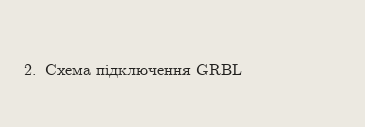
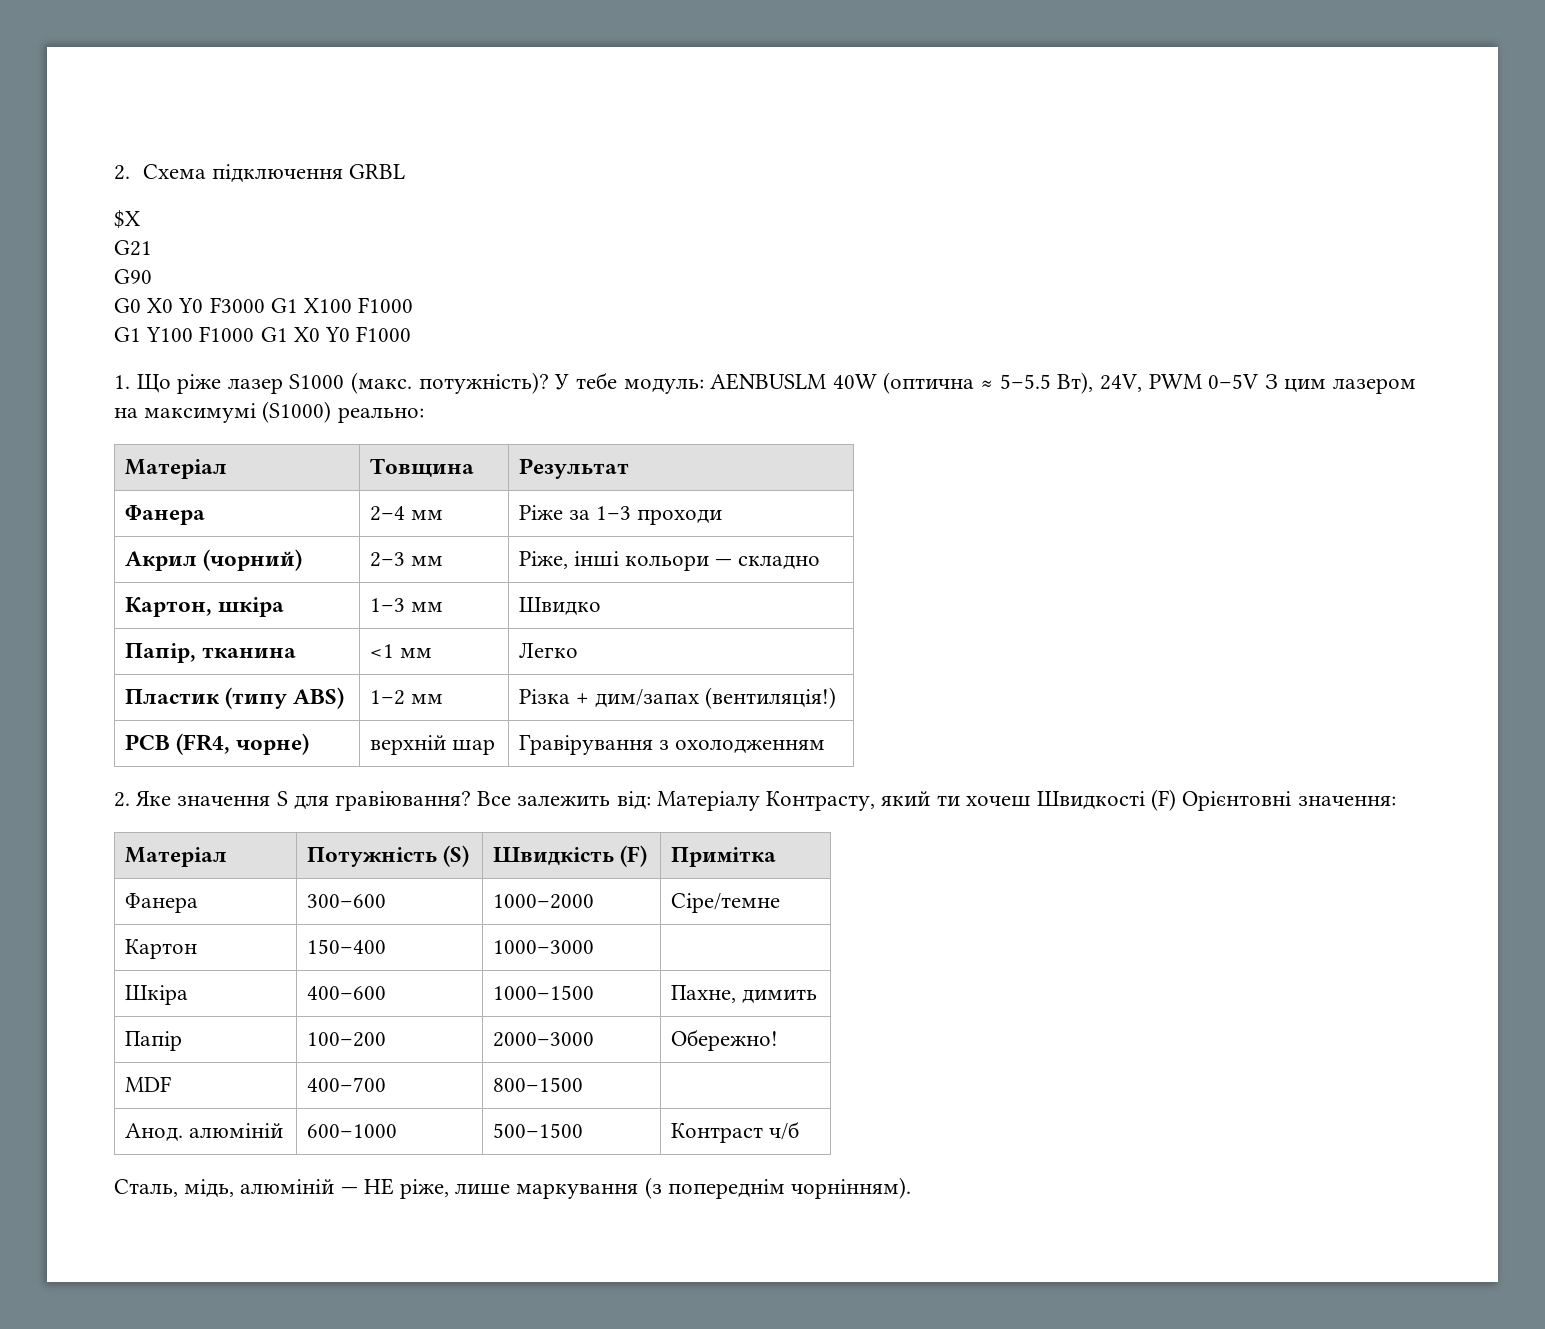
(243, 69) none -> [114,210,140,229] [114,240,152,256] [114,269,152,284] [114,297,414,313] [114,326,412,342] [114,372,1416,394] [114,401,424,423] [124,459,227,479] [369,458,474,478] [518,458,629,479] [124,505,205,525] [369,506,443,521] [518,505,723,525] [124,549,302,571] [369,552,443,567] [518,551,821,571] [124,597,284,617] [369,598,443,612] [518,597,601,616] [124,643,296,663] [369,644,432,658] [518,642,578,658] [124,687,344,709] [369,690,443,705] [518,687,837,709] [124,733,309,755] [369,735,495,755] [518,734,825,755] [114,789,1396,811] [124,847,227,867] [306,845,469,867] [492,845,647,867] [670,847,776,867] [124,893,198,913] [306,894,386,908] [492,894,594,909] [670,893,780,913] [124,939,197,959] [306,939,386,954] [492,940,594,954] [124,985,188,1005] [306,986,386,1000] [492,985,594,1000] [670,985,817,1004] [124,1031,182,1051] [306,1032,386,1047] [492,1032,594,1047] [670,1029,778,1051] [124,1076,171,1092] [306,1077,386,1092] [492,1077,583,1092] [124,1123,283,1142] [306,1124,397,1138] [492,1123,583,1138] [670,1121,799,1143] [114,1177,912,1199] // $X // G21 // G90 // G0 X0 Y0 F3000 G1 X100 F1000 // G1 Y100 F1000 G1 X0 Y0 F1000 // 1. Що ріже лазер S1000 (макс. потужність)? У тебе модуль: AENBUSLM 40W (оптична ≈ 5–5.5 Вт), 24V, PWM 0–5V З цим лазером на максимумі (S1000) реально: // Матеріал | Товщина | Результат // Фанера | 2–4 мм | Ріже за 1–3 проходи // Акрил (чорний) | 2–3 мм | Ріже, інші кольори — складно // Картон, шкіра | 1–3 мм | Швидко // Папір, тканина | <1 мм | Легко // Пластик (типу ABS) | 1–2 мм | Різка + дим/запах (вентиляція!) // PCB (FR4, чорне) | верхній шар | Гравірування з охолодженням // 2. Яке значення S для гравіювання? Все залежить від: Матеріалу Контрасту, який ти хочеш Швидкості (F) Орієнтовні значення: // Матеріал | Потужність (S) | Швидкість (F) | Примітка // Фанера | 300–600 | 1000–2000 | Сіре/темне // Картон | 150–400 | 1000–3000 | // Шкіра | 400–600 | 1000–1500 | Пахне, димить // Папір | 100–200 | 2000–3000 | Обережно! // MDF | 400–700 | 800–1500 | // Анод. алюміній | 600–1000 | 500–1500 | Контраст ч/б // Сталь, мідь, алюміній — НЕ ріже, лише маркування (з попереднім чорнінням).

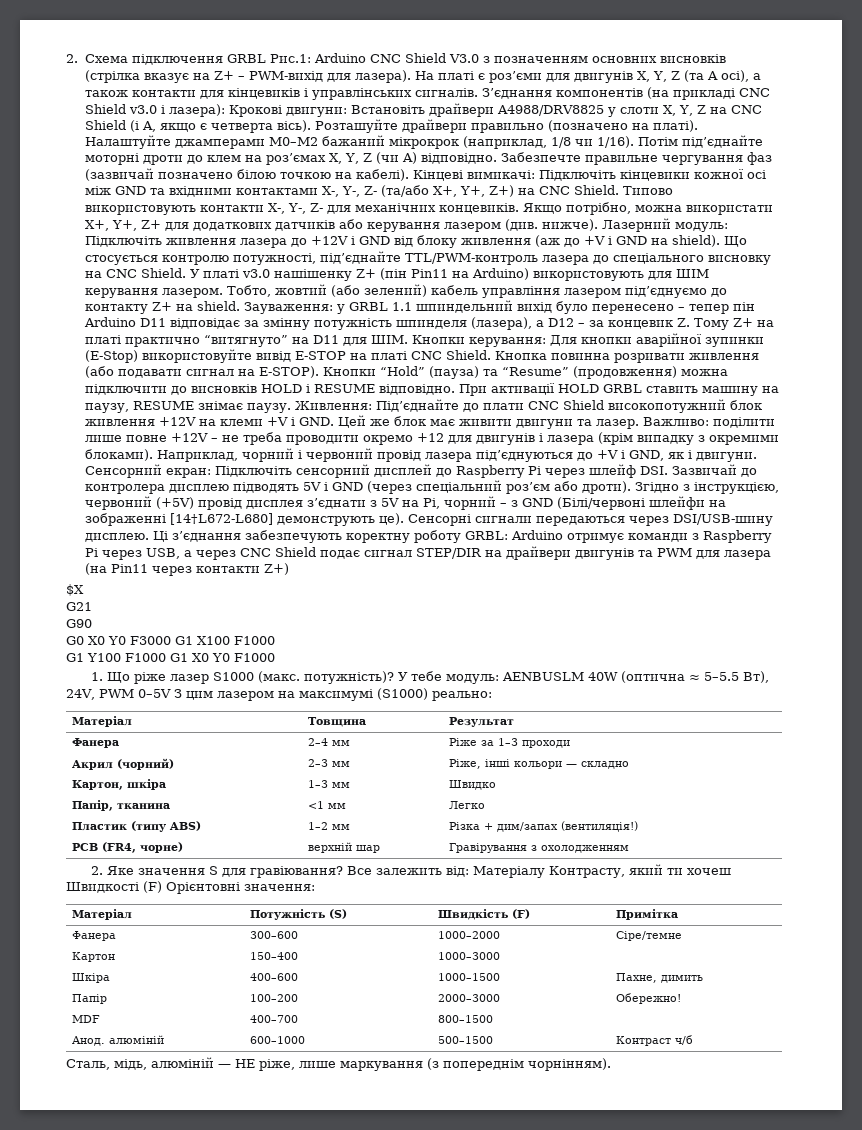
(406, 171) none -> [269,53,726,63] [84,70,761,83] [84,87,770,100] [84,103,762,117] [84,119,698,133] [84,135,763,149] [84,152,772,165] [84,168,766,181] [84,185,673,197] [84,202,773,215] [84,218,728,232] [84,235,747,248] [84,251,771,265] [84,268,709,281] [84,284,727,298] [84,300,755,314] [83,317,774,330] [84,333,764,347] [84,349,759,363] [84,366,728,379] [84,383,779,396] [84,399,762,413] [84,415,775,429] [84,432,779,445] [84,448,757,462] [84,464,757,478] [84,480,779,494] [84,496,726,510] [84,513,773,526] [84,530,772,543] [84,546,771,560] [84,563,289,576] Рис.1: Arduino CNC Shield V3.0 з позначенням основних висновків (стрілка вказує на Z+ – PWM-вихід для лазера). На платі є роз’єми для двигунів X, Y, Z (та A осі), а також контакти для кінцевиків і управлінських сигналів. З’єднання компонентів (на прикладі CNC Shield v3.0 і лазера): Крокові двигуни: Встановіть драйвери A4988/DRV8825 у слоти X, Y, Z на CNC Shield (і A, якщо є четверта вісь). Розташуйте драйвери правильно (позначено на платі). Налаштуйте джамперами M0–M2 бажаний мікрокрок (наприклад, 1/8 чи 1/16). Потім під’єднайте моторні дроти до клем на роз’ємах X, Y, Z (чи A) відповідно. Забезпечте правильне чергування фаз (зазвичай позначено білою точкою на кабелі). Кінцеві вимикачі: Підключіть кінцевики кожної осі між GND та вхідними контактами X-, Y-, Z- (та/або X+, Y+, Z+) на CNC Shield. Типово використовують контакти X-, Y-, Z- для механічних концевиків. Якщо потрібно, можна використати X+, Y+, Z+ для додаткових датчиків або керування лазером (див. нижче). Лазерний модуль: Підключіть живлення лазера до +12V і GND від блоку живлення (аж до +V і GND на shield). Що стосується контролю потужності, під’єднайте TTL/PWM-контроль лазера до спеціального висновку на CNC Shield. У платі v3.0 нашішенку Z+ (пін Pin11 на Arduino) використовують для ШІМ керування лазером. Тобто, жовтий (або зелений) кабель управління лазером під’єднуємо до контакту Z+ на shield. Зауваження: у GRBL 1.1 шпиндельний вихід було перенесено – тепер пін Arduino D11 відповідає за змінну потужність шпинделя (лазера), а D12 – за концевик Z. Тому Z+ на платі практично “витягнуто” на D11 для ШІМ. Кнопки керування: Для кнопки аварійної зупинки (E-Stop) використовуйте вивід E-STOP на платі CNC Shield. Кнопка повинна розривати живлення (або подавати сигнал на E-STOP). Кнопки “Hold” (пауза) та “Resume” (продовження) можна підключити до висновків HOLD і RESUME відповідно. При активації HOLD GRBL ставить машину на паузу, RESUME знімає паузу. Живлення: Під’єднайте до плати CNC Shield високопотужний блок живлення +12V на клеми +V і GND. Цей же блок має живити двигуни та лазер. Важливо: поділити лише повне +12V – не треба проводити окремо +12 для двигунів і лазера (крім випадку з окремими блоками). Наприклад, чорний і червоний провід лазера під’єднуються до +V і GND, як і двигуни. Сенсорний екран: Підключіть сенсорний дисплей до Raspberry Pi через шлейф DSI. Зазвичай до контролера дисплею підводять 5V і GND (через спеціальний роз’єм або дроти). Згідно з інструкцією, червоний (+5V) провід дисплея з’єднати з 5V на Pi, чорний – з GND (Білі/червоні шлейфи на зображенні [14†L672-L680] демонструють це). Сенсорні сигнали передаються через DSI/USB-шину дисплею. Ці з’єднання забезпечують коректну роботу GRBL: Arduino отримує команди з Raspberry Pi через USB, а через CNC Shield подає сигнал STEP/DIR на драйвери двигунів та PWM для лазера (на Pin11 через контакти Z+)

